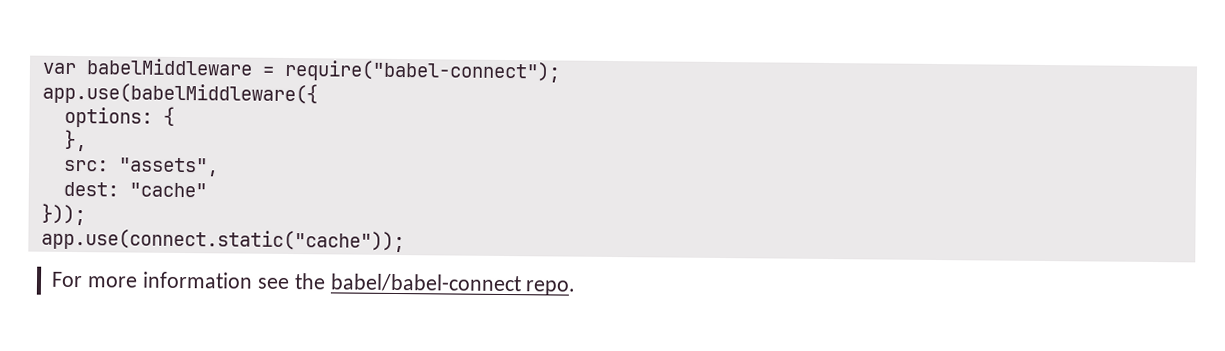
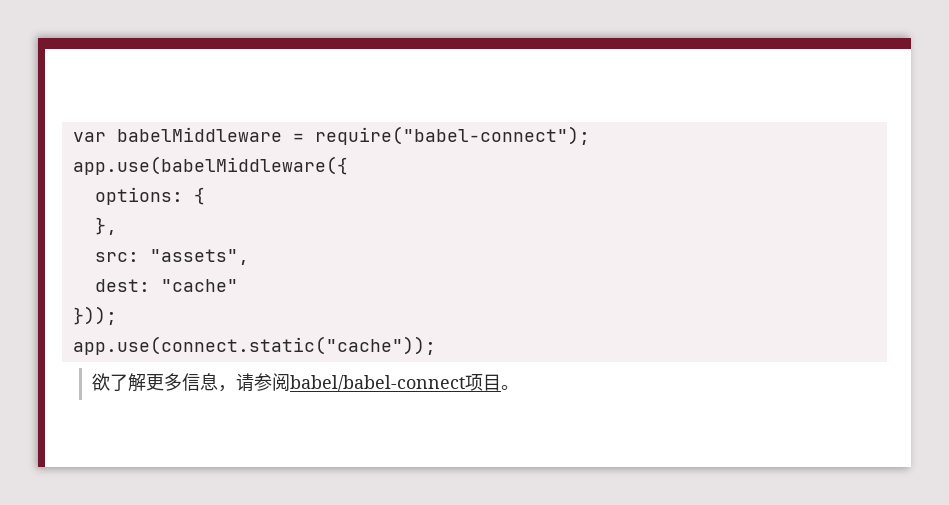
[51,271,577,296] For more information see the babel/babel-connect repo. -> [92,373,520,392] 欲了解更多信息，请参阅babel/babel-connect项目。

